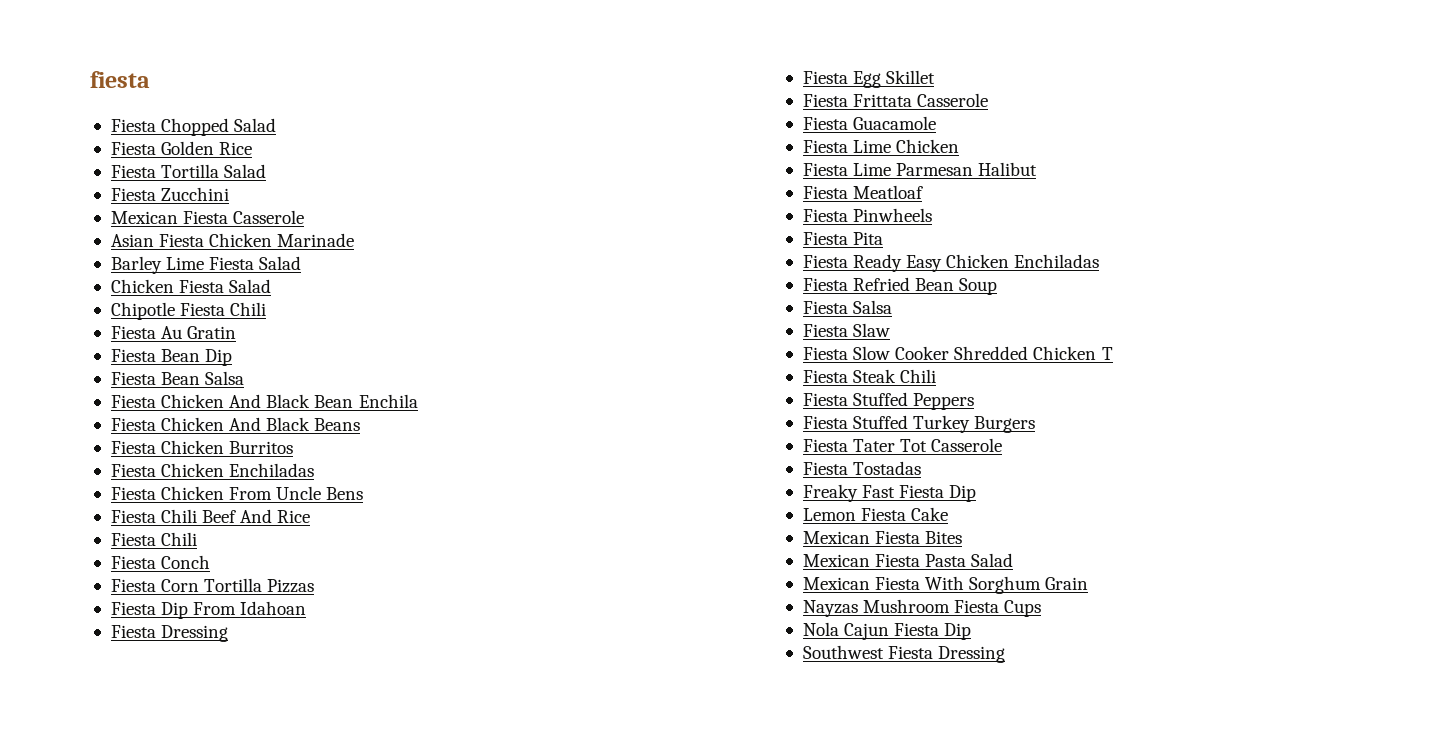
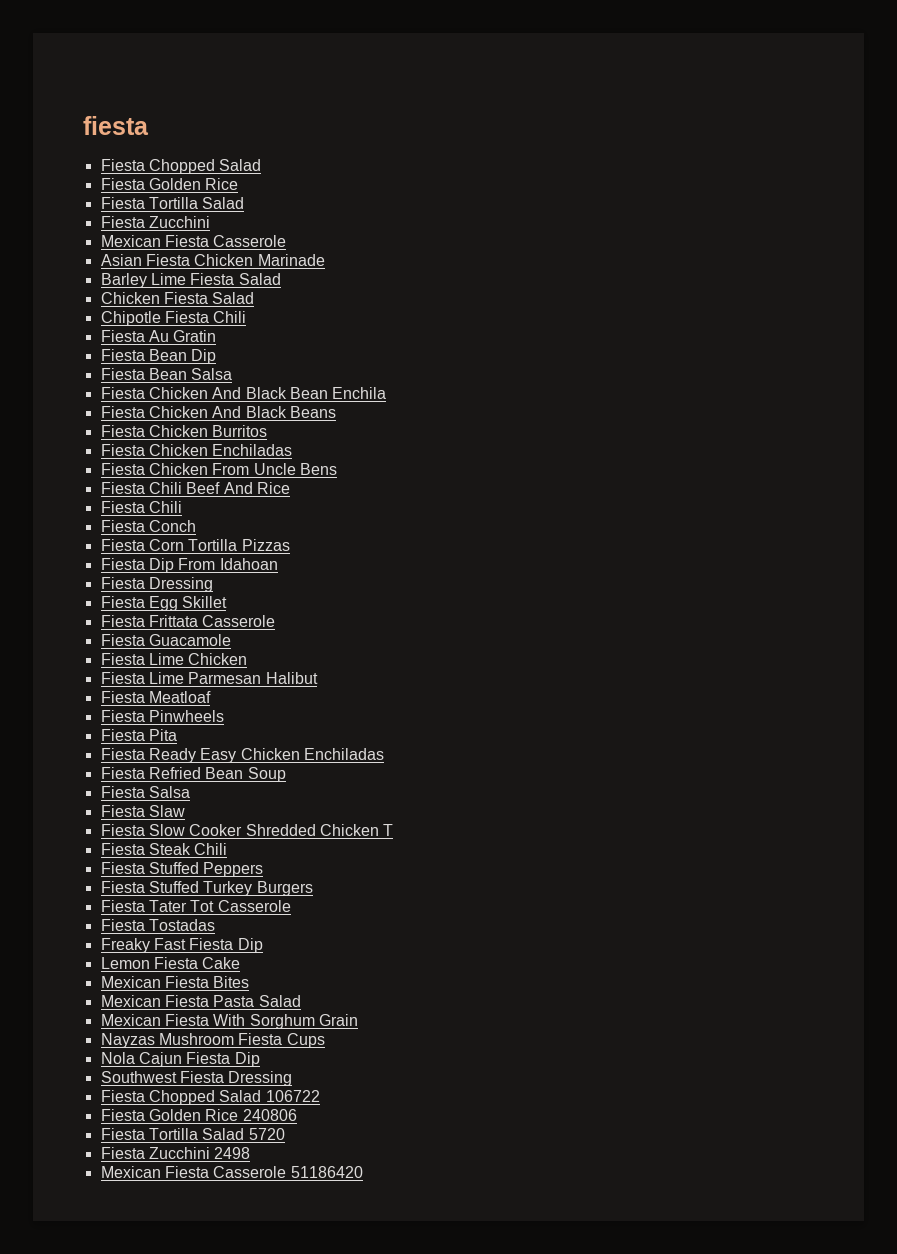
(1006, 654) none -> [100,1090,320,1105] [100,1109,297,1121] [100,1128,285,1140] [100,1147,251,1159] [100,1166,363,1178] // Fiesta Chopped Salad 106722 // Fiesta Golden Rice 240806 // Fiesta Tortilla Salad 5720 // Fiesta Zucchini 2498 // Mexican Fiesta Casserole 51186420

